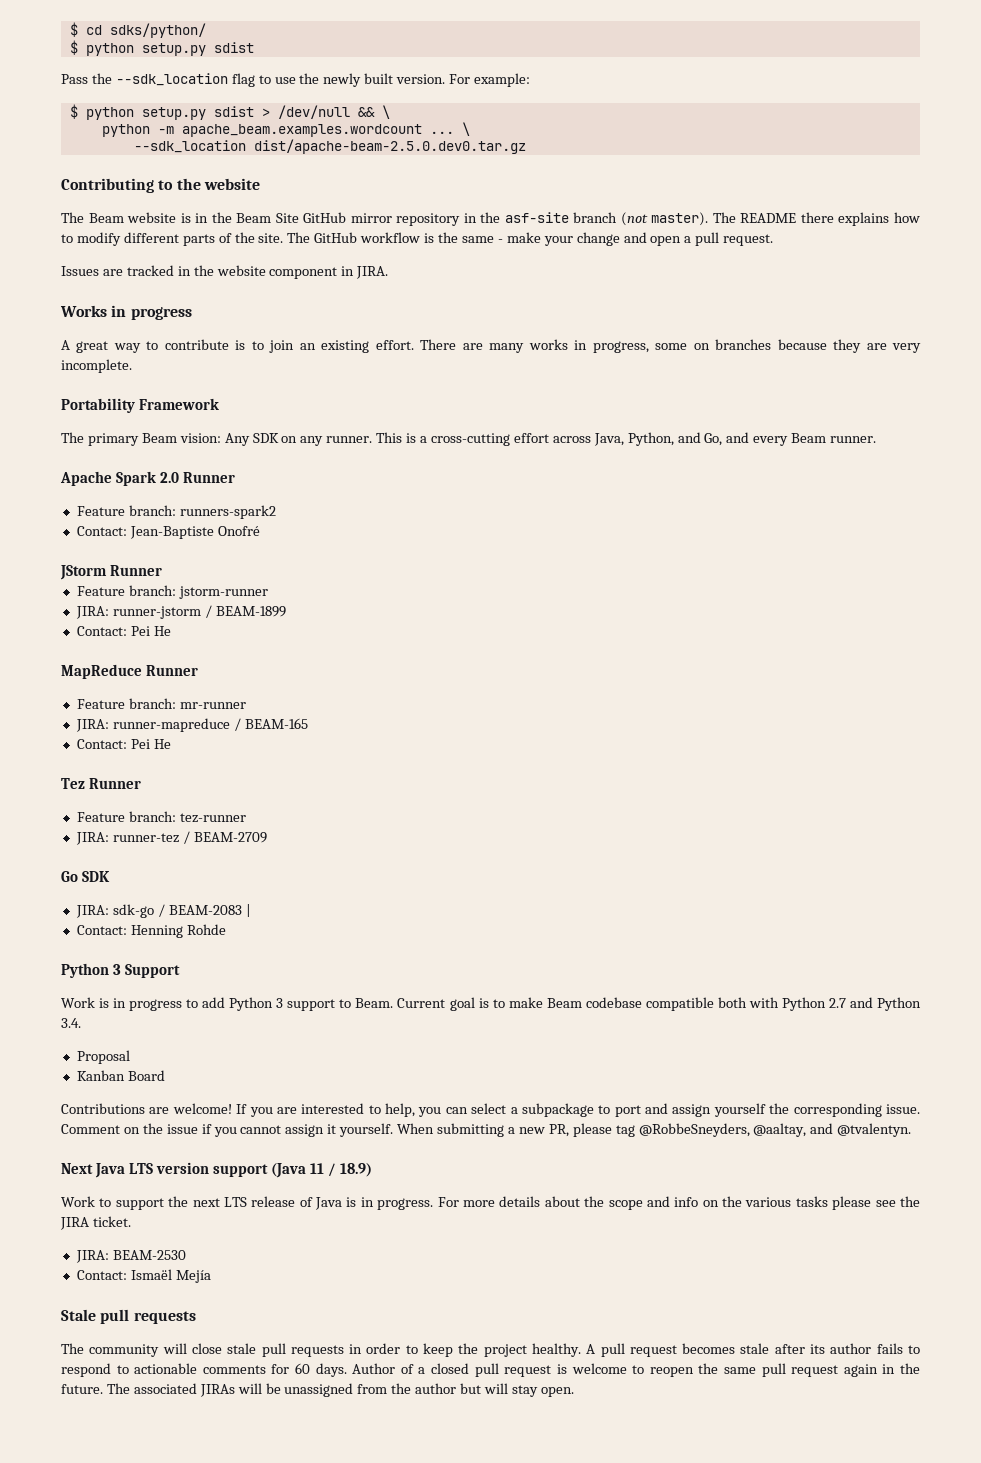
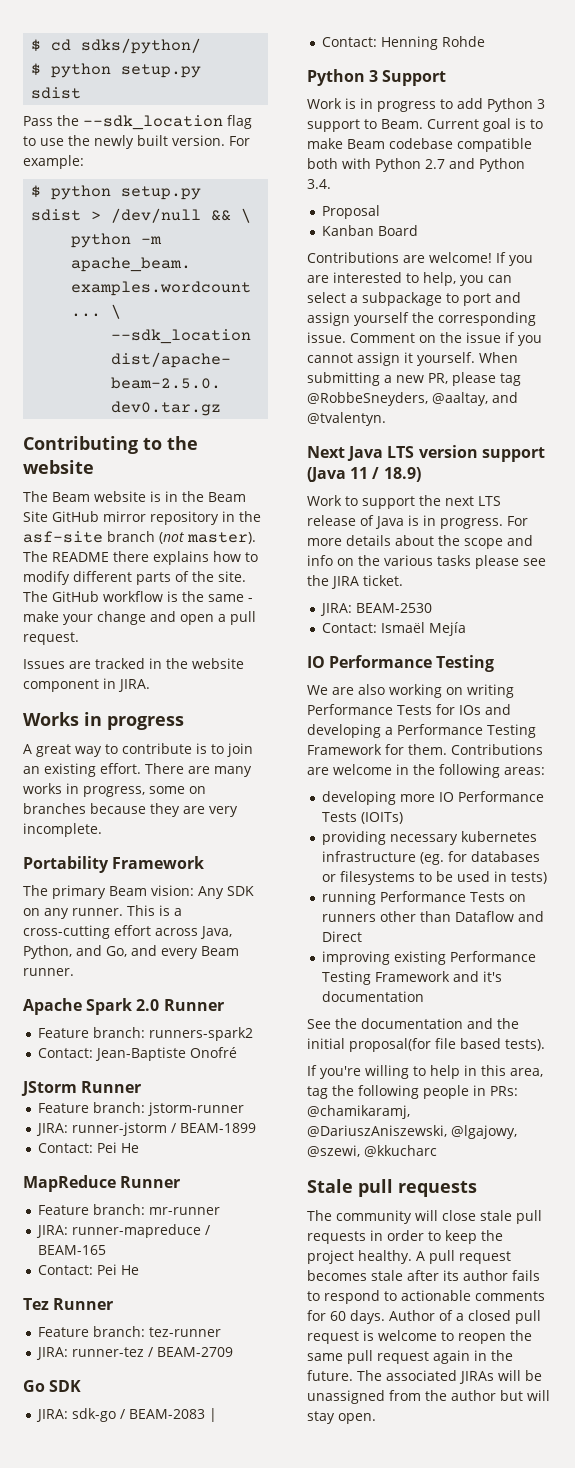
(211, 1276) none -> [307,655,495,672] [307,684,514,698] [307,704,511,715] [307,724,536,738] [307,744,543,755] [307,764,545,778] [321,791,544,805] [321,812,403,824] [321,831,537,845] [321,851,540,865] [321,871,547,885] [321,891,526,905] [321,911,544,922] [321,931,362,942] [321,951,536,965] [321,971,502,985] [321,991,424,1002] [307,1018,519,1029] [307,1038,545,1052] [307,1065,543,1079] [307,1085,518,1099] [307,1105,410,1119] [307,1125,517,1139] [307,1145,437,1157] // IO Performance Testing // We are also working on writing Performance Tests for IOs and developing a Performance Testing Framework for them. Contributions are welcome in the following areas: // developing more IO Performance Tests (IOITs) // providing necessary kubernetes infrastructure (eg. for databases or filesystems to be used in tests) // running Performance Tests on runners other than Dataflow and Direct // improving existing Performance Testing Framework and it's documentation // See the documentation and the initial proposal(for file based tests). // If you're willing to help in this area, tag the following people in PRs: @chamikaramj, @DariuszAniszewski, @lgajowy, @szewi, @kkucharc

